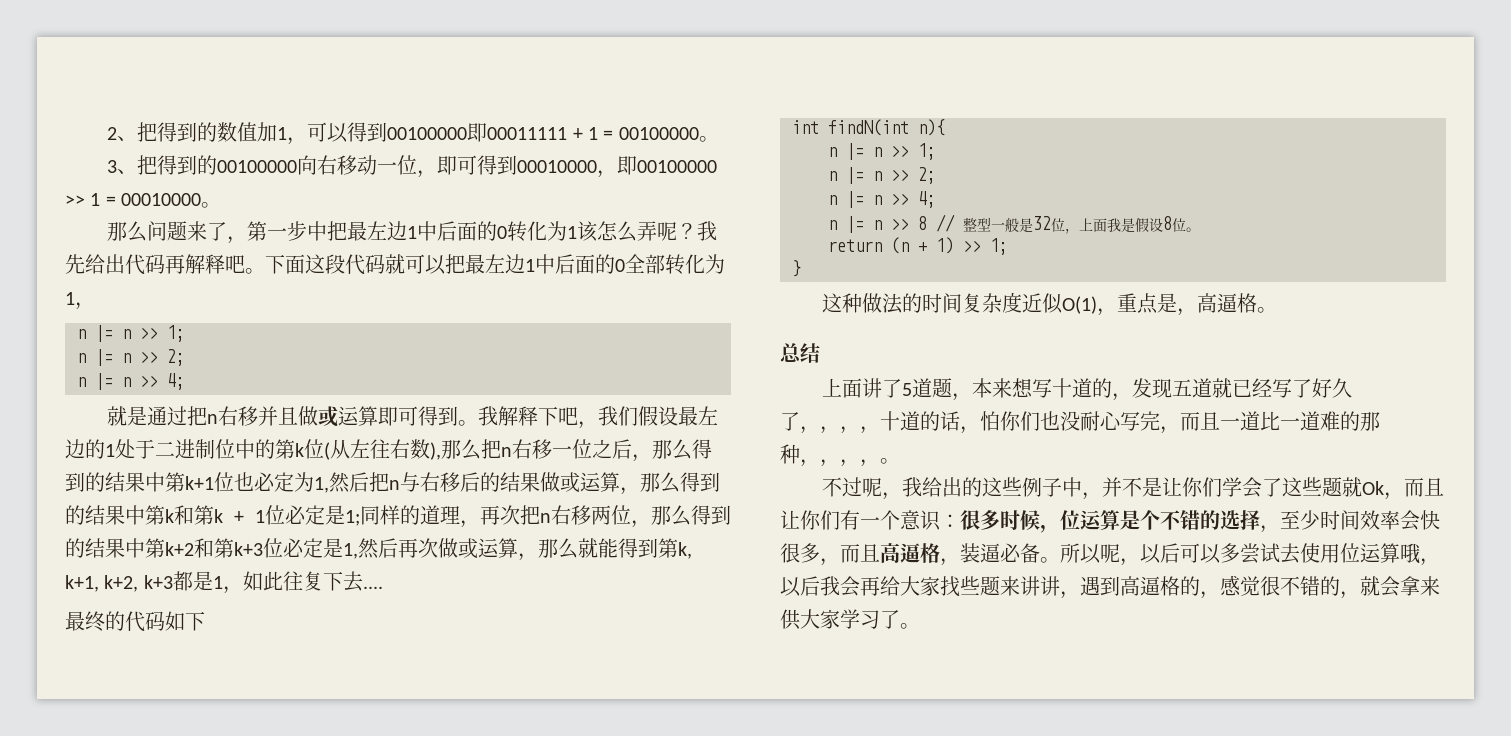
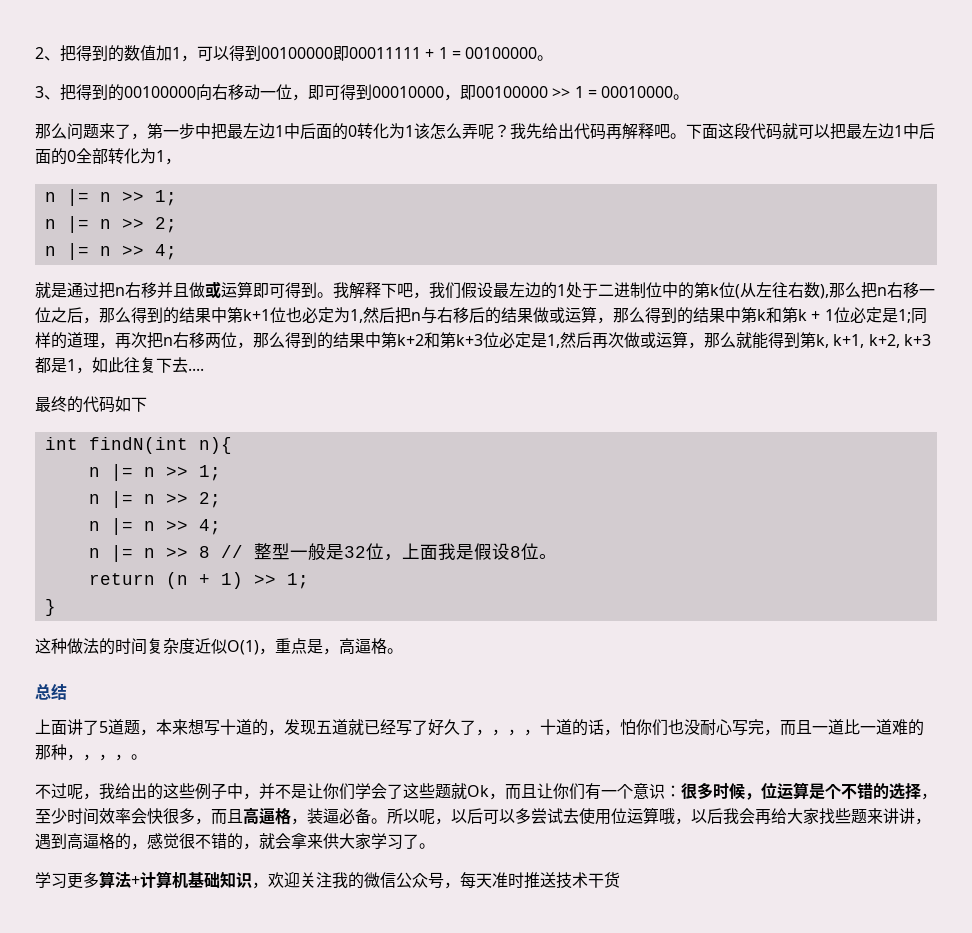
(920, 626) none -> [35,871,620,889] // 学习更多算法+计算机基础知识，欢迎关注我的微信公众号，每天准时推送技术干货

